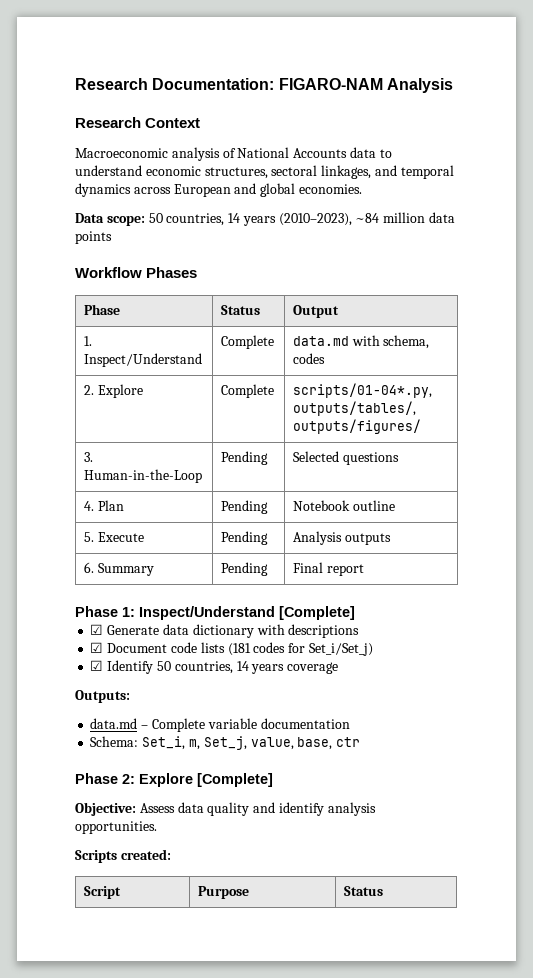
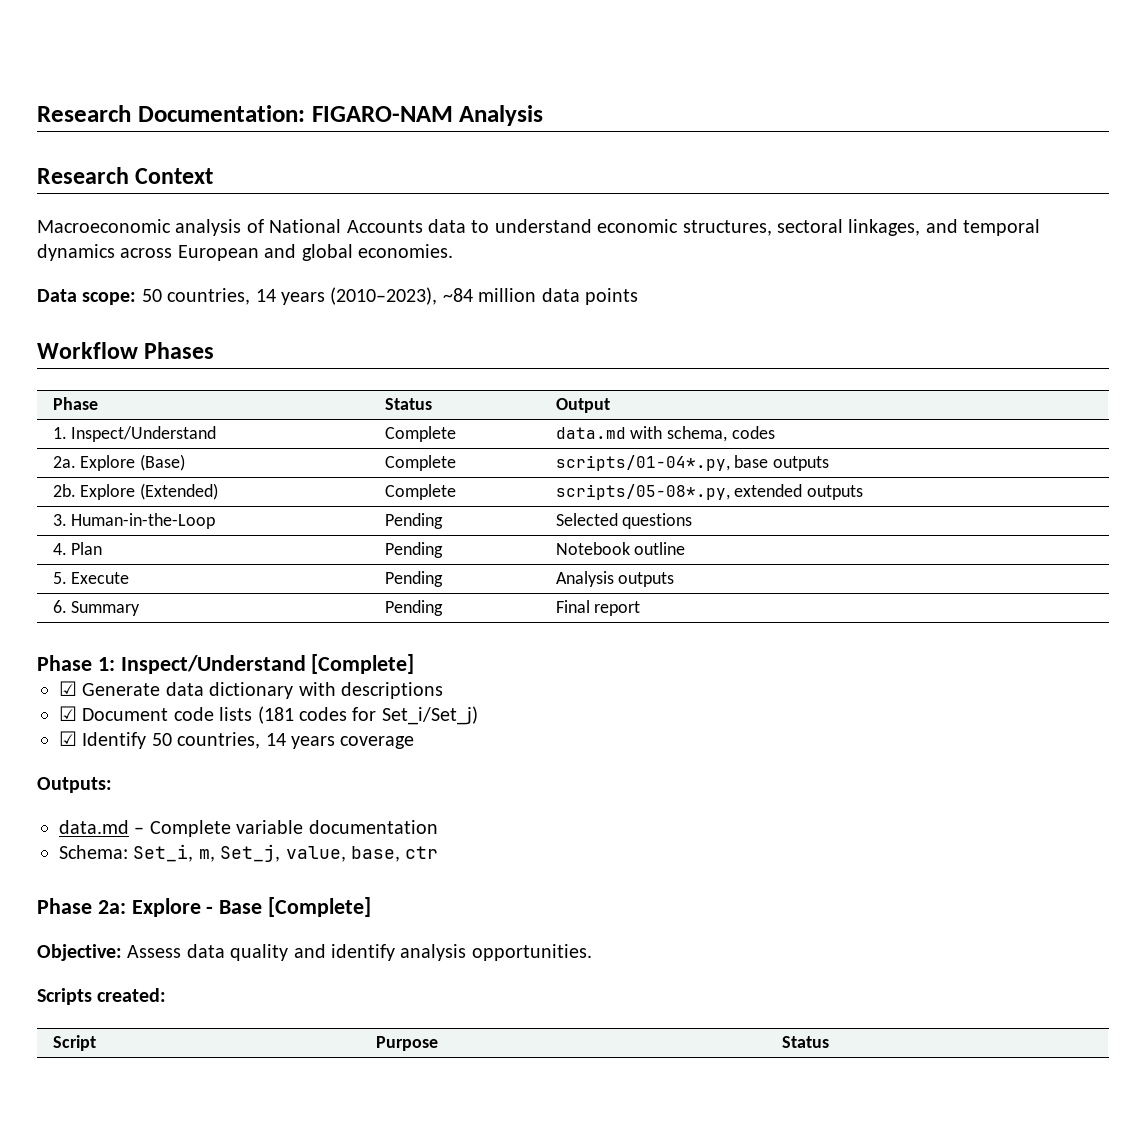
[83,384,143,398] 2. Explore -> [52,454,186,471] 2a. Explore (Base)
[292,401,416,416] [292,419,421,434] outputs/tables/, outputs/figures/ -> [734,455,830,471] [52,483,219,500] [384,484,456,500] [555,484,864,500] base outputs // 2b. Explore (Extended) | Complete | scripts/05-08*.py, extended outputs
[122,773,193,787] 2: Explore -> [97,898,263,917] 2a: Explore - Base

